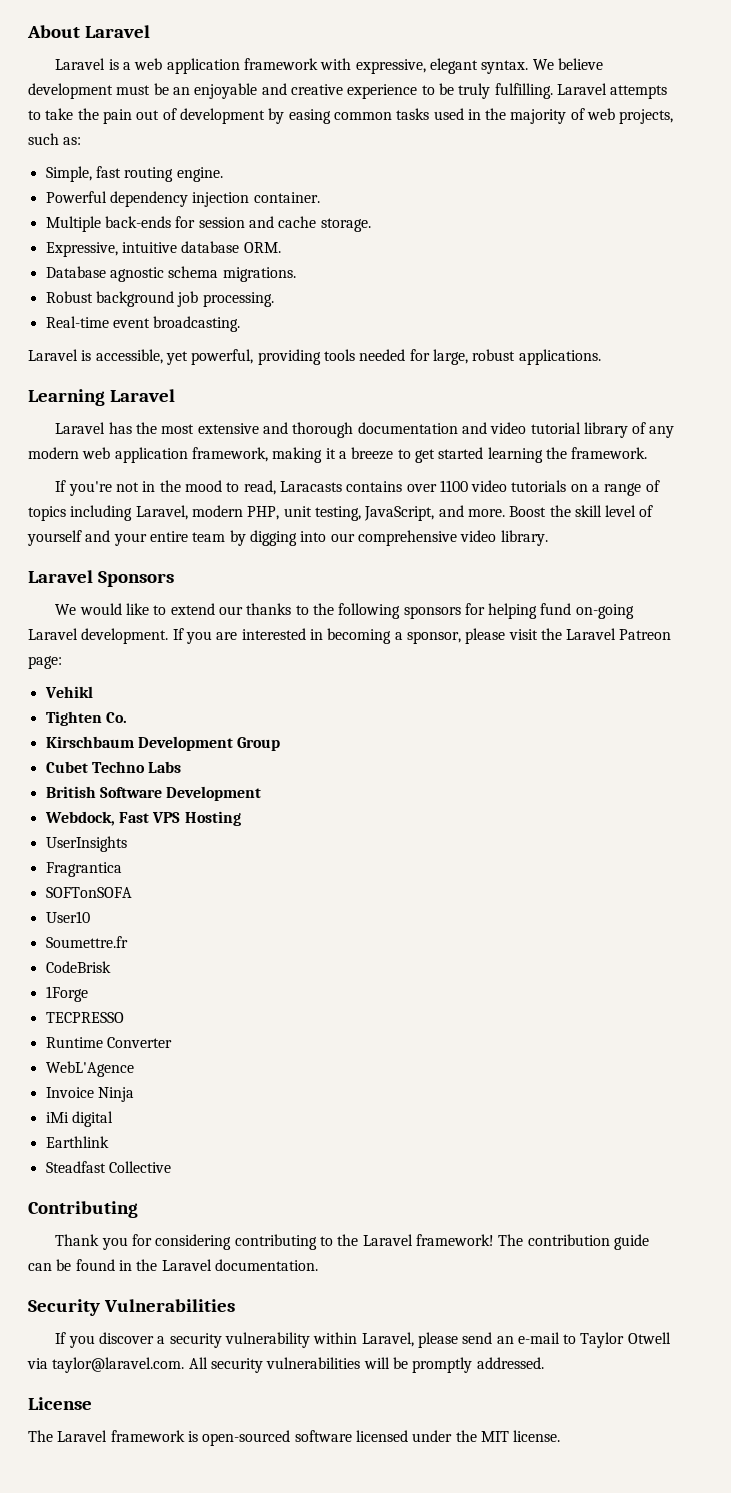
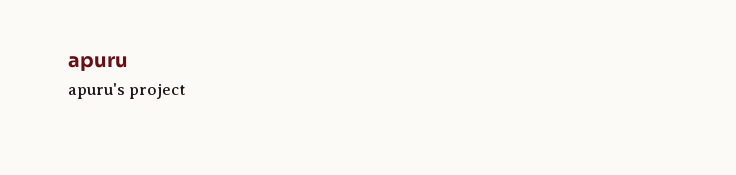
[27,25,150,38] [55,58,603,74] [28,83,668,99] [28,108,674,124] [28,133,82,145] [45,166,223,182] [45,191,320,207] [45,216,371,232] [45,241,281,257] [45,266,296,282] [45,291,274,307] [45,316,241,332] [28,349,601,365] [28,389,175,406] [55,422,675,438] [28,447,648,463] [55,480,660,496] [28,505,654,521] [27,530,548,546] [28,570,174,587] [55,603,634,619] [28,628,672,644] [28,656,62,669] [44,686,93,698] [45,711,127,726] [45,736,281,751] [45,761,182,773] [45,786,262,801] [44,811,241,826] [45,836,127,852] [45,862,122,877] [45,887,132,898] [45,911,90,923] [45,936,128,948] [45,961,111,973] [45,986,88,1002] [45,1012,124,1023] [45,1037,172,1048] [45,1061,134,1077] [45,1087,134,1102] [45,1111,113,1127] [45,1136,109,1148] [45,1161,171,1173] [28,1201,138,1218] [55,1234,649,1250] [28,1259,318,1271] [28,1299,235,1316] [55,1332,671,1348] [27,1357,544,1373] [28,1397,92,1410] [28,1430,561,1446] About Laravel // Laravel is a web application framework with expressive, elegant syntax. We believe development must be an enjoyable and creative experience to be truly fulfilling. Laravel attempts to take the pain out of development by easing common tasks used in the majority of web projects, such as: // Simple, fast routing engine. // Powerful dependency injection container. // Multiple back-ends for session and cache storage. // Expressive, intuitive database ORM. // Database agnostic schema migrations. // Robust background job processing. // Real-time event broadcasting. // Laravel is accessible, yet powerful, providing tools needed for large, robust applications. // Learning Laravel // Laravel has the most extensive and thorough documentation and video tutorial library of any modern web application framework, making it a breeze to get started learning the framework. // If you're not in the mood to read, Laracasts contains over 1100 video tutorials on a range of topics including Laravel, modern PHP, unit testing, JavaScript, and more. Boost the skill level of yourself and your entire team by digging into our comprehensive video library. // Laravel Sponsors // We would like to extend our thanks to the following sponsors for helping fund on-going Laravel development. If you are interested in becoming a sponsor, please visit the Laravel Patreon page: // Vehikl // Tighten Co. // Kirschbaum Development Group // Cubet Techno Labs // British Software Development // Webdock, Fast VPS Hosting // UserInsights // Fragrantica // SOFTonSOFA // User10 // Soumettre.fr // CodeBrisk // 1Forge // TECPRESSO // Runtime Converter // WebL'Agence // Invoice Ninja // iMi digital // Earthlink // Steadfast Collective // Contributing // Thank you for considering contributing to the Laravel framework! The contribution guide can be found in the Laravel documentation. // Security Vulnerabilities // If you discover a security vulnerability within Laravel, please send an e-mail to Taylor Otwell via taylor@laravel.com. All security vulnerabilities will be promptly addressed. // License // The Laravel framework is open-sourced software licensed under the MIT license. -> [68,56,128,71] [68,83,187,99] apuru // apuru's project

